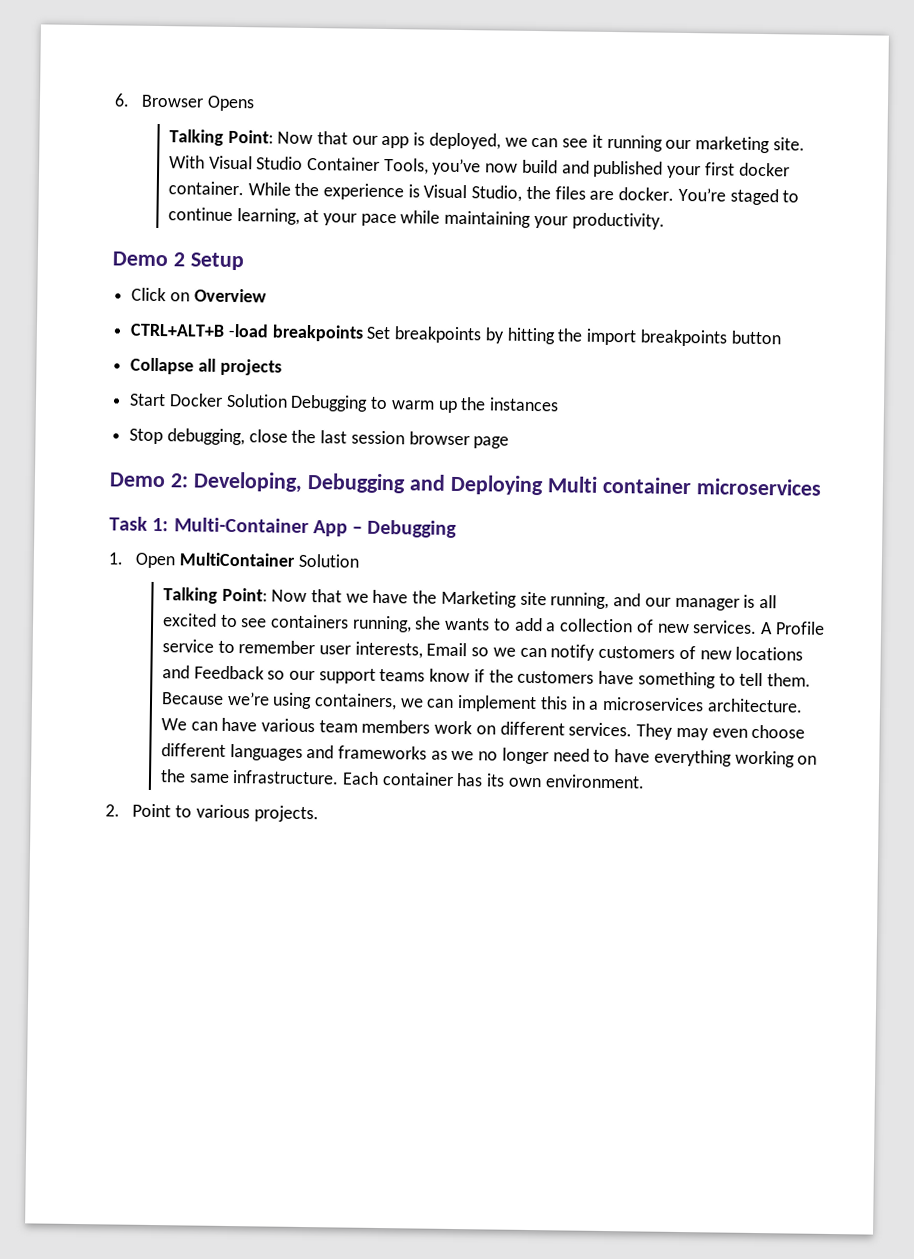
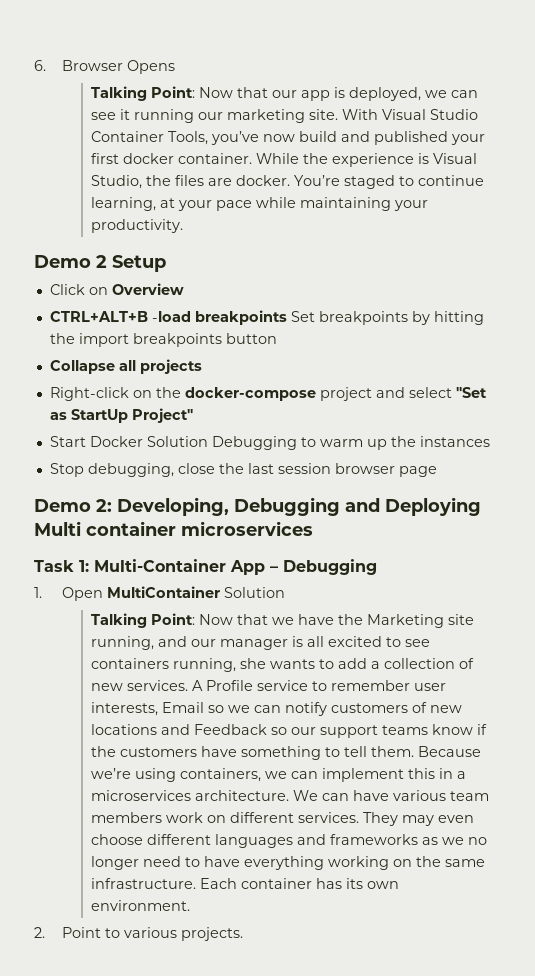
(282, 367) none -> [49,387,487,401] [49,408,193,423] // Right-click on the docker-compose project and select "Set as StartUp Project"

